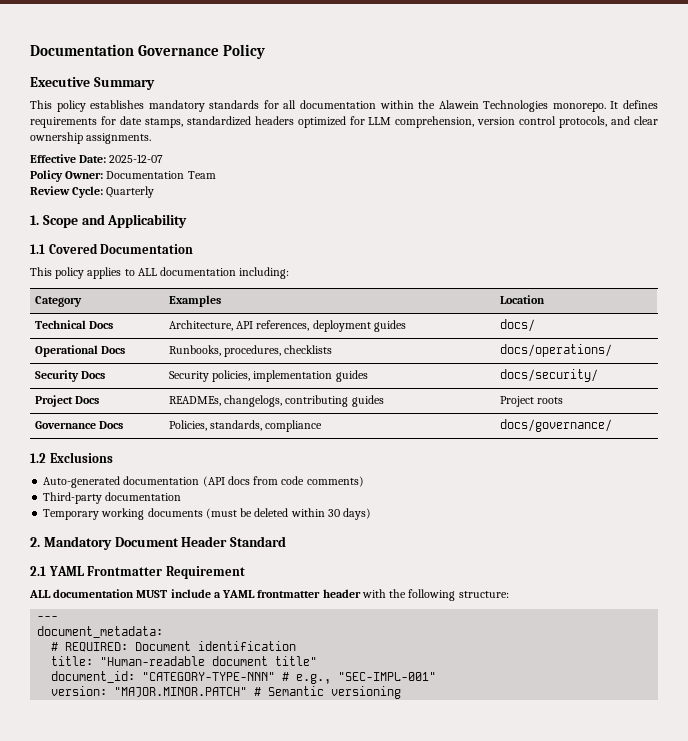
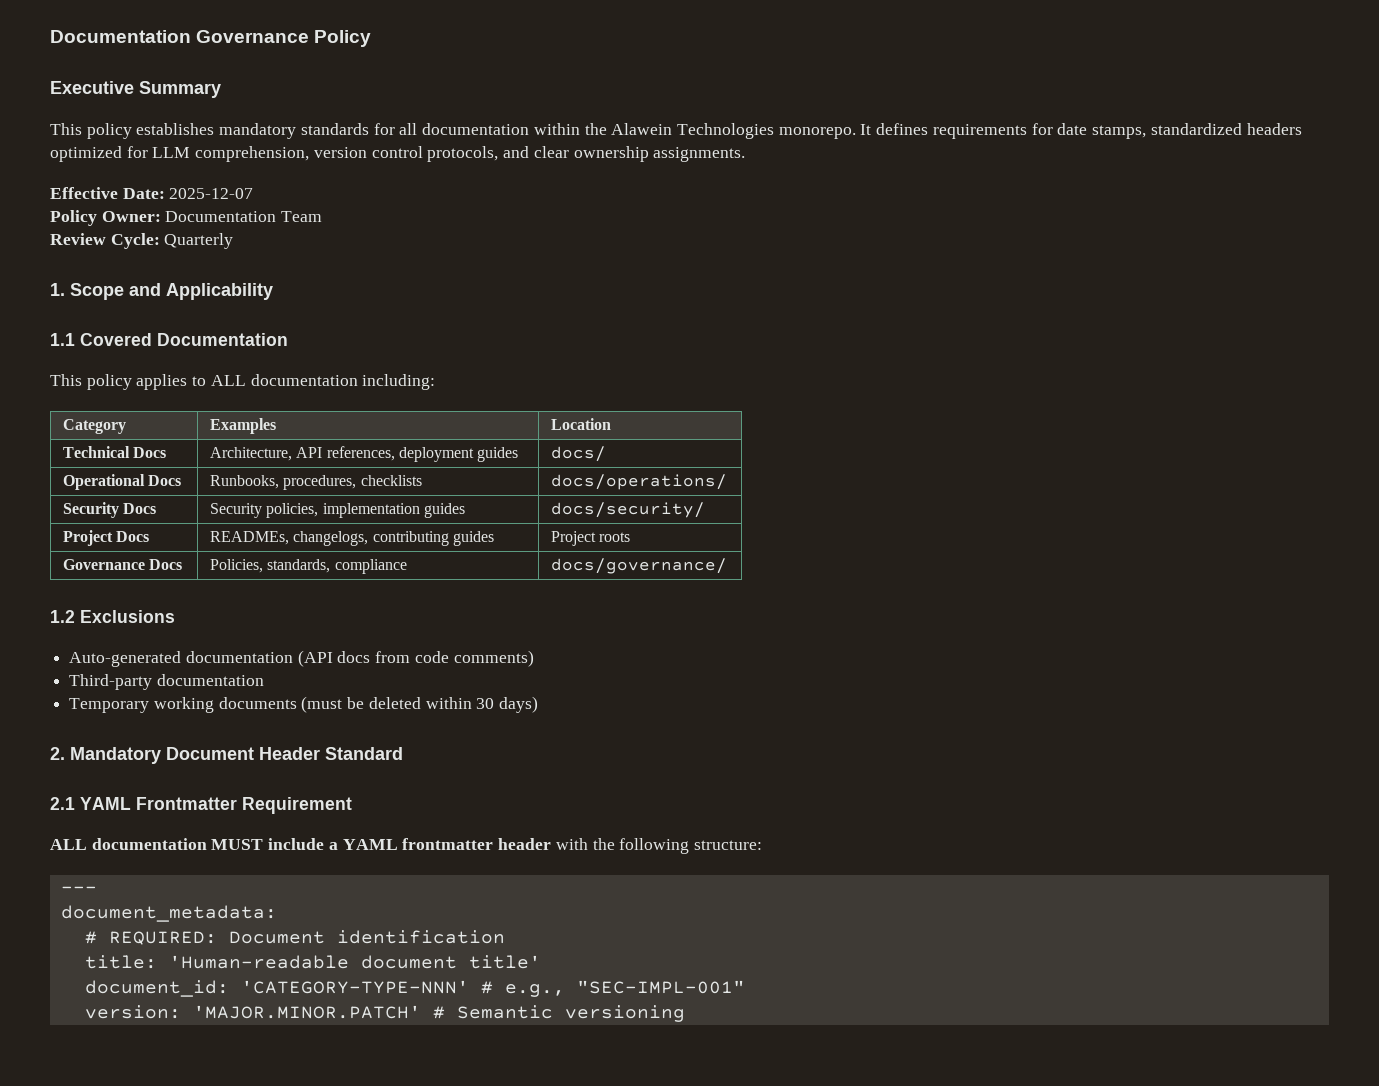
[100,656,318,666] "Human-readable document title" -> [168,955,541,969] 'Human-readable document title'
[142,672,276,681] "CATEGORY-TYPE-NNN" -> [240,980,469,994] 'CATEGORY-TYPE-NNN'
[114,687,248,697] "MAJOR.MINOR.PATCH" -> [192,1005,421,1019] 'MAJOR.MINOR.PATCH'

